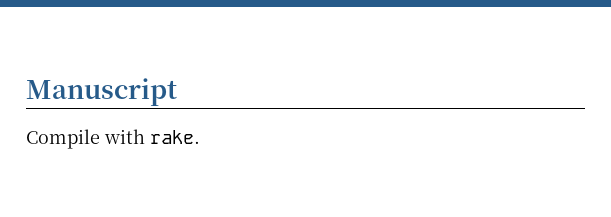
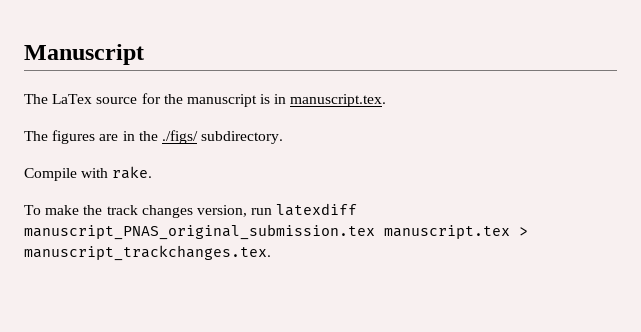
[26,129,200,149] Compile with rake. -> [24,93,387,107] [24,130,284,144] [24,166,153,181] [24,203,358,218] [24,224,528,240] [24,245,271,261] The LaTex source for the manuscript is in manuscript.tex. // The figures are in the ./figs/ subdirectory. // Compile with rake. // To make the track changes version, run latexdiff manuscript_PNAS_original_submission.tex manuscript.tex > manuscript_trackchanges.tex.

